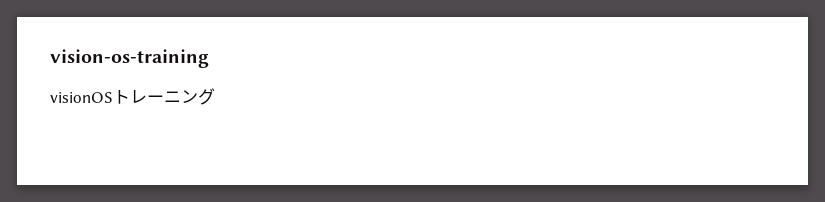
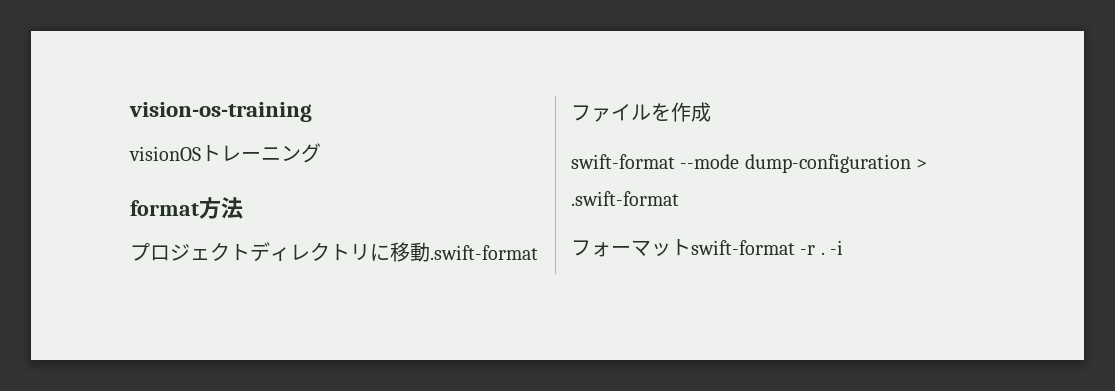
(215, 96) none -> [130,197,243,219] [130,242,538,262] [571,102,711,122] [571,154,928,173] [571,191,679,206] [571,239,844,257] // format方法 // プロジェクトディレクトリに移動.swift-formatファイルを作成 // swift-format --mode dump-configuration > .swift-format // フォーマットswift-format -r . -i

